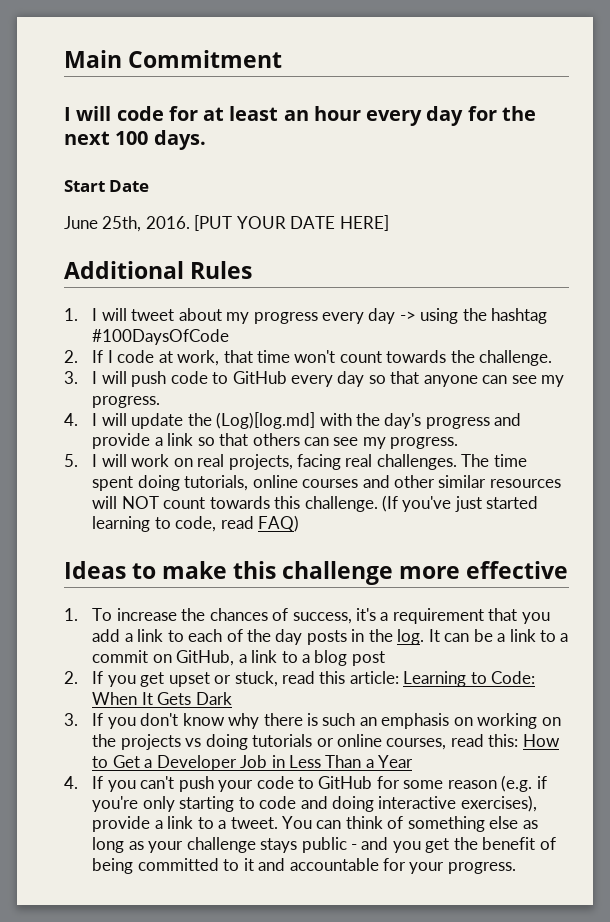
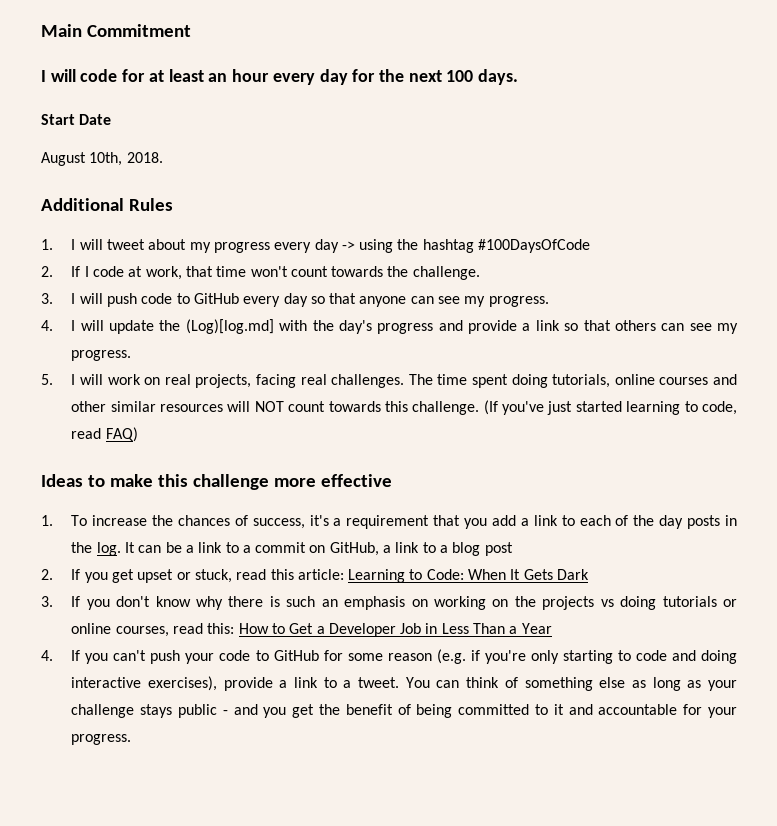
[64,215,389,232] June 25th, 2016. [PUT YOUR DATE HERE] -> [41,152,163,166] August 10th, 2018.

